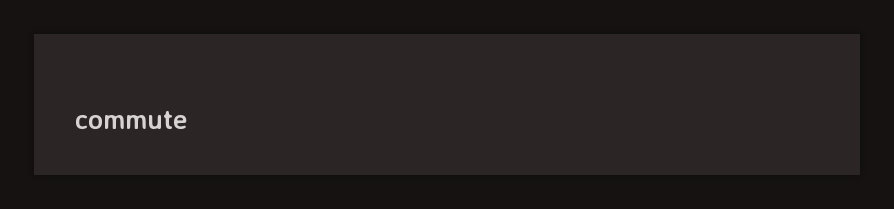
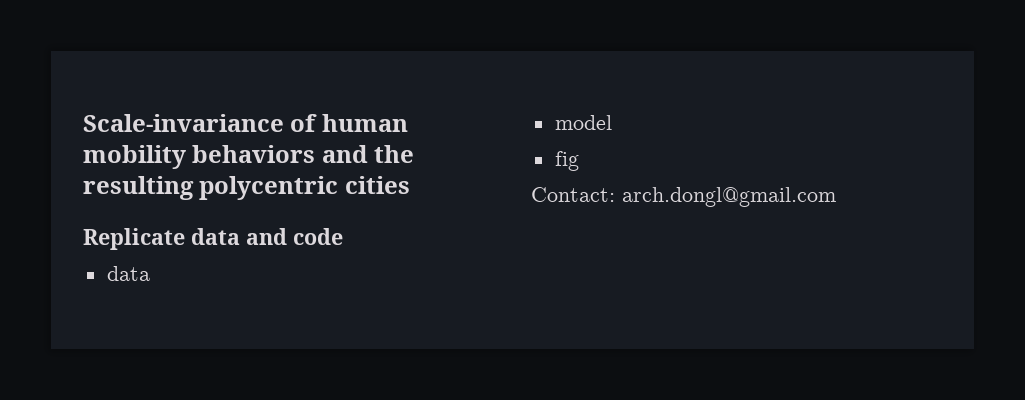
[75,111,188,129] commute -> [83,114,408,132] [83,145,415,169] [83,176,410,200] [83,228,343,250] [106,266,150,281] [554,115,612,130] [554,151,579,171] [531,187,836,207] Scale-invariance of human mobility behaviors and the resulting polycentric cities // Replicate data and code // data // model // fig // Contact: arch.dongl@gmail.com

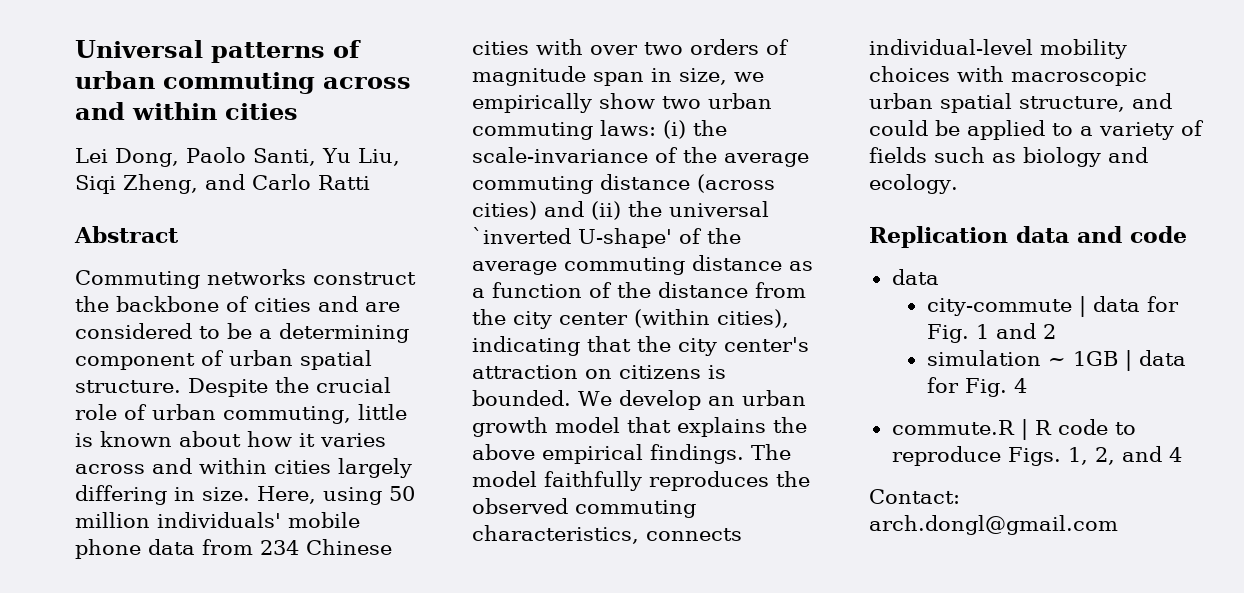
[83,114,408,132] [83,145,415,169] [83,176,410,200] [83,228,343,250] [106,266,150,281] [554,115,612,130] [554,151,579,171] Scale-invariance of human mobility behaviors and the resulting polycentric cities // Replicate data and code // data // model // fig -> [75,40,361,63] [75,71,411,94] [75,102,298,120] [75,147,400,167] [75,174,370,194] [74,226,179,243] [75,269,416,289] [75,296,400,312] [75,323,409,343] [75,350,372,370] [75,377,391,397] [75,404,407,424] [75,431,386,447] [75,458,412,478] [75,485,415,505] [75,512,360,528] [75,539,392,559] [472,39,789,55] [472,66,764,86] [472,93,772,113] [472,120,727,140] [472,147,809,167] [472,174,775,194] [472,201,769,220] [472,227,741,248] [472,255,813,275] [472,282,806,298] [472,309,789,329] [472,336,809,356] [472,365,726,379] [472,390,806,410] [472,417,807,437] [472,444,791,464] [472,471,810,491] [472,498,696,518] [472,525,742,544] [869,39,1127,59] [869,66,1147,86] [869,93,1172,113] [869,120,1204,140] [869,147,1148,167] [869,174,958,194] [869,226,1187,248] [891,269,939,285] [926,296,1179,317] [926,323,1056,343] [926,350,1186,371] [926,377,1027,397] [891,419,1136,440] [891,446,1182,466] Universal patterns of urban commuting across and within cities // Lei Dong, Paolo Santi, Yu Liu, Siqi Zheng, and Carlo Ratti // Abstract // Commuting networks construct the backbone of cities and are considered to be a determining component of urban spatial structure. Despite the crucial role of urban commuting, little is known about how it varies across and within cities largely differing in size. Here, using 50 million individuals' mobile phone data from 234 Chinese cities with over two orders of magnitude span in size, we empirically show two urban commuting laws: (i) the scale-invariance of the average commuting distance (across cities) and (ii) the universal `inverted U-shape' of the average commuting distance as a function of the distance from the city center (within cities), indicating that the city center's attraction on citizens is bounded. We develop an urban growth model that explains the above empirical findings. The model faithfully reproduces the observed commuting characteristics, connects individual-level mobility choices with macroscopic urban spatial structure, and could be applied to a variety of fields such as biology and ecology. // Replication data and code // data // city-commute | data for Fig. 1 and 2 // simulation ~ 1GB | data for Fig. 4 // commute.R | R code to reproduce Figs. 1, 2, and 4

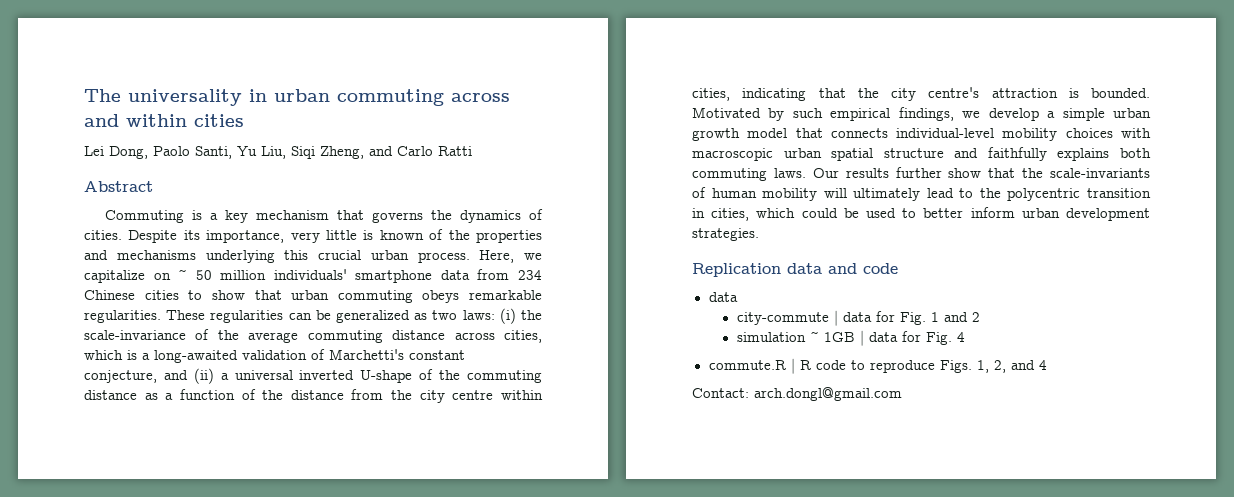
[75,40,361,63] Universal patterns of -> [84,89,267,106] The universality in
[207,269,416,285] [75,296,400,312] [75,323,409,343] [75,350,372,370] [75,377,391,397] [75,404,407,424] [75,431,386,447] [75,458,412,478] [75,485,382,505] networks construct the backbone of cities and are considered to be a determining component of urban spatial structure. Despite the crucial role of urban commuting, little is known about how it varies across and within cities largely differing in size. Here, using -> [191,209,543,223] [84,229,542,243] [84,250,542,263] [84,269,188,283] is a key mechanism that governs the dynamics of cities. Despite its importance, very little is known of the properties and mechanisms underlying this crucial urban process. Here, we capitalize on ~
[288,512,360,528] [75,539,141,559] mobile phone -> [355,270,433,283] smartphone
[536,39,789,55] [472,66,764,86] [472,93,772,113] [472,122,593,140] with over two orders of magnitude span in size, we empirically show two urban commuting -> [188,290,542,303] [84,310,458,323] to show that urban commuting obeys remarkable regularities. These regularities can be generalized as two
[697,174,775,193] [472,201,769,220] [472,227,741,248] [472,261,557,275] (across cities) and (ii) the universal `inverted U-shape' of the average -> [454,330,542,343] [84,349,465,363] [84,368,461,384] across cities, which is a long-awaited validation of Marchetti's constant conjecture, and (ii) a universal inverted U-shape of the
[559,309,789,328] center (within cities), -> [452,390,543,400] [692,88,730,101] centre within cities,
[724,337,809,352] [472,365,726,379] [472,390,806,410] [472,417,807,437] [472,444,791,464] [472,471,810,491] [472,498,696,518] [472,525,639,544] center's attraction on citizens is bounded. We develop an urban growth model that explains the above empirical findings. The model faithfully reproduces the observed commuting characteristics, -> [928,87,1150,98] [692,107,1151,121] [692,128,823,141] centre's attraction is bounded. Motivated by such empirical findings, we develop a simple urban growth model that
[1019,93,1172,112] [869,120,1204,140] [869,147,1148,167] [869,174,958,194] structure, and could be applied to a variety of fields such as biology and ecology. -> [883,147,1151,161] [692,167,1150,181] [692,187,1151,201] [692,207,1150,221] [692,228,759,241] structure and faithfully explains both commuting laws. Our results further show that the scale-invariants of human mobility will ultimately lead to the polycentric transition in cities, which could be used to better inform urban development strategies.

